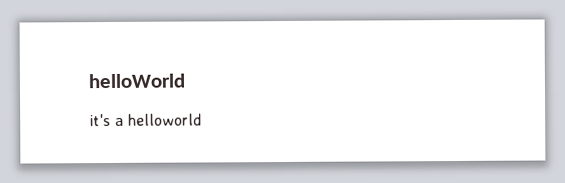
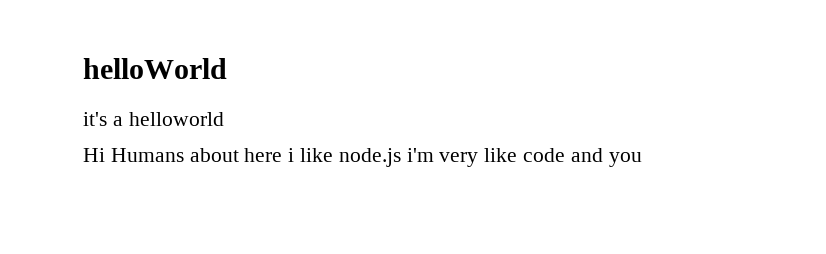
(202, 119) none -> [83,148,642,167] // Hi Humans about here i like node.js i'm very like code and you

